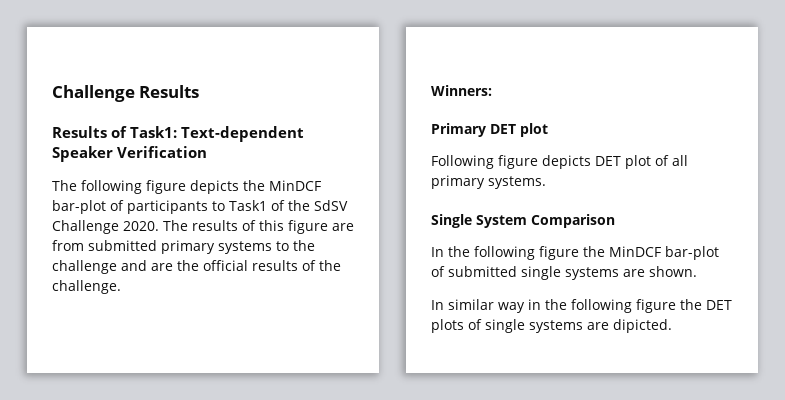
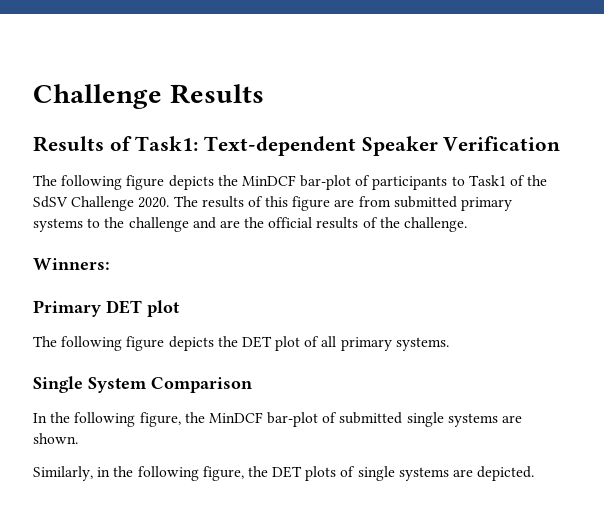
[431,155,591,169] Following figure depicts -> [33,336,238,351] The following figure depicts the
[539,246,579,260] figure -> [139,412,181,427] figure,
[431,299,525,313] In similar way -> [33,466,93,481] Similarly,
[636,299,676,313] figure -> [202,466,244,481] figure,
[613,319,672,333] dipicted. -> [477,466,535,481] depicted.

